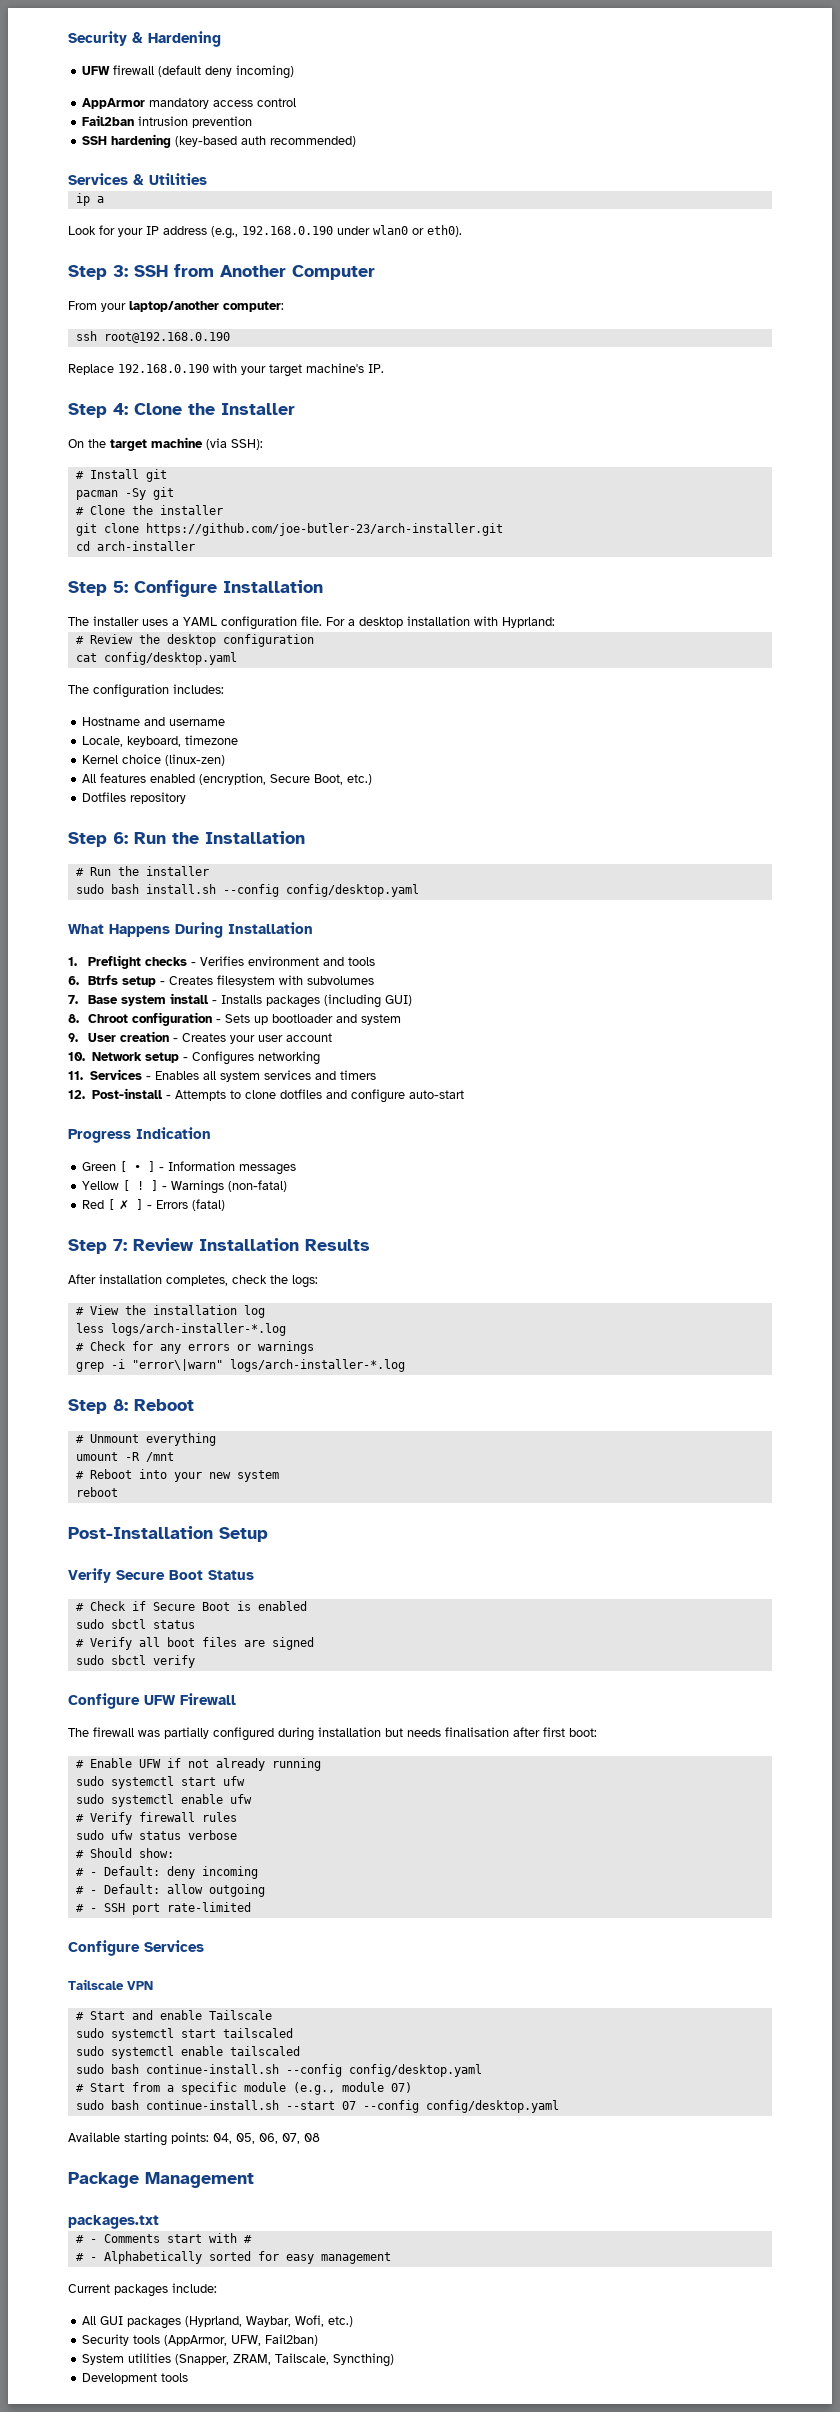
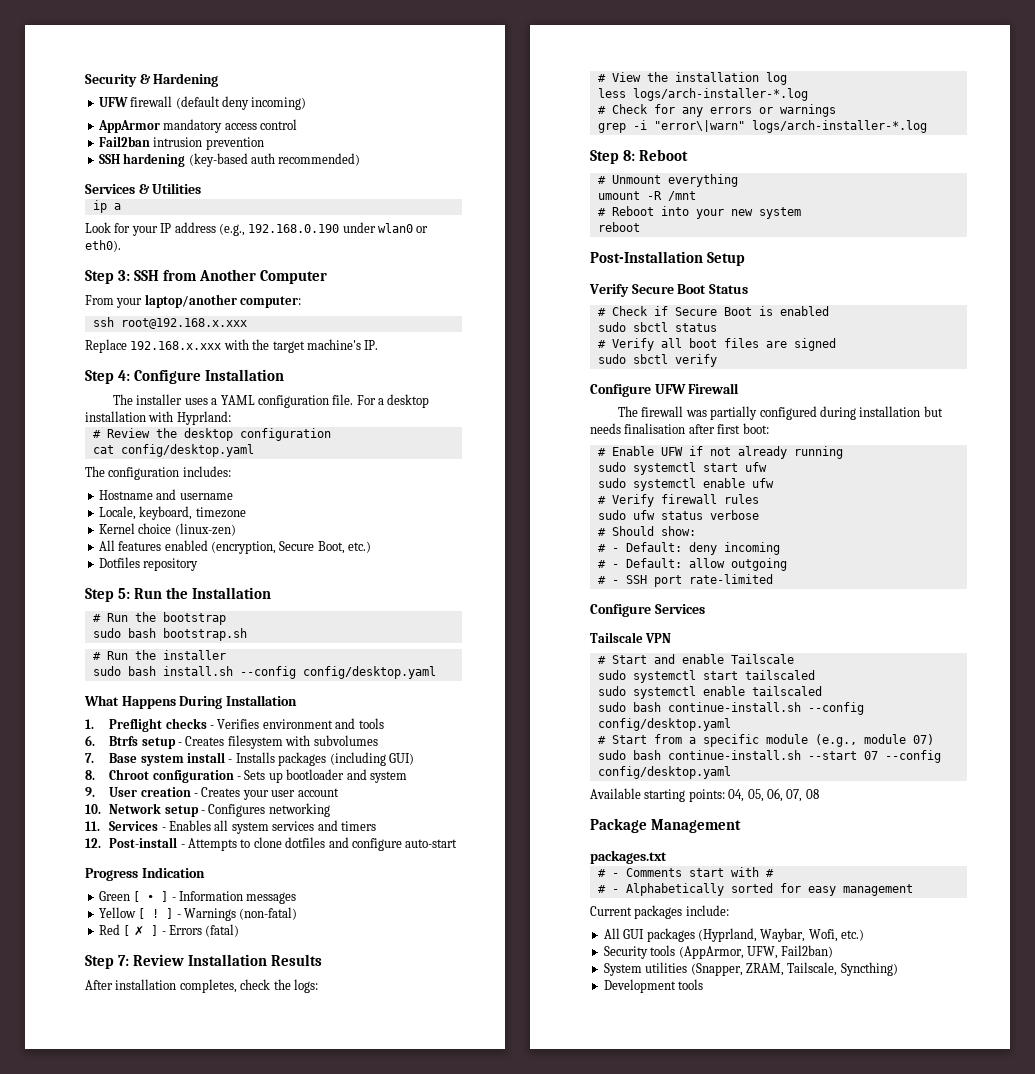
[103,332,230,343] root@192.168.0.190 -> [120,318,247,329] root@192.168.x.xxx
[118,363,266,375] 192.168.0.190 with your -> [130,339,270,350] 192.168.x.xxx with the
[134,403,295,415] [68,437,263,451] [75,469,167,482] [75,487,174,500] [75,505,223,515] [75,523,503,536] [75,541,195,551] [68,581,128,596] Clone the Installer // On the target machine (via SSH): // # Install git // pacman -Sy git // # Clone the installer // git clone https://github.com/joe-butler-23/arch-installer.git // cd arch-installer // Step 5: -> (130, 375) none
[113,832,128,844] 6: -> [117,588,130,599] 5:
(305, 837) none -> [92,612,226,625] [92,628,247,641] // # Run the bootstrap // sudo bash bootstrap.sh

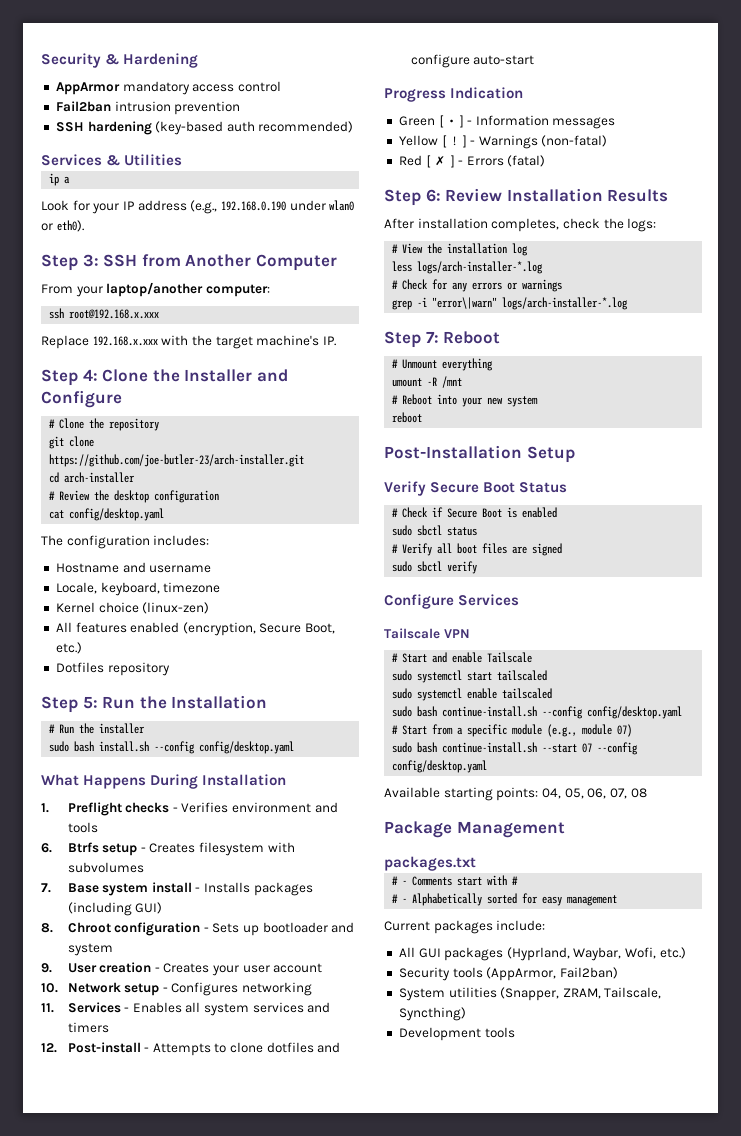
[98,96,307,110] // UFW firewall (default deny incoming) -> (199, 60) none
[133,369,284,384] [113,394,430,408] [85,411,231,425] Configure Installation // The installer uses a YAML configuration file. For a desktop installation with Hyprland: -> [102,369,288,382] [41,390,122,408] [49,418,160,431] [49,436,95,449] [49,454,305,467] [49,472,136,483] Clone the Installer and Configure // # Clone the repository // git clone https://github.com/joe-butler-23/arch-installer.git // cd arch-installer
[92,612,226,625] [92,628,247,641] // # Run the bootstrap // sudo bash bootstrap.sh -> (268, 702) none
[117,955,129,966] 7: -> [425,189,441,202] 6:
[622,150,635,161] 8: -> [425,331,439,343] 7:
[590,383,740,397] [618,406,943,420] [590,423,769,434] [597,446,843,459] [597,462,767,475] [597,478,774,491] [597,494,759,507] [597,510,759,520] [597,526,696,536] [597,542,780,555] [597,558,787,571] [597,574,773,587] // Configure UFW Firewall // The firewall was partially configured during installation but needs finalisation after first boot: // # Enable UFW if not already running // sudo systemctl start ufw // sudo systemctl enable ufw // # Verify firewall rules // sudo ufw status verbose // # Should show: // # - Default: deny incoming // # - Default: allow outgoing // # - SSH port rate-limited -> (478, 567) none
[746,946,778,959] UFW, -> (557, 974) none

